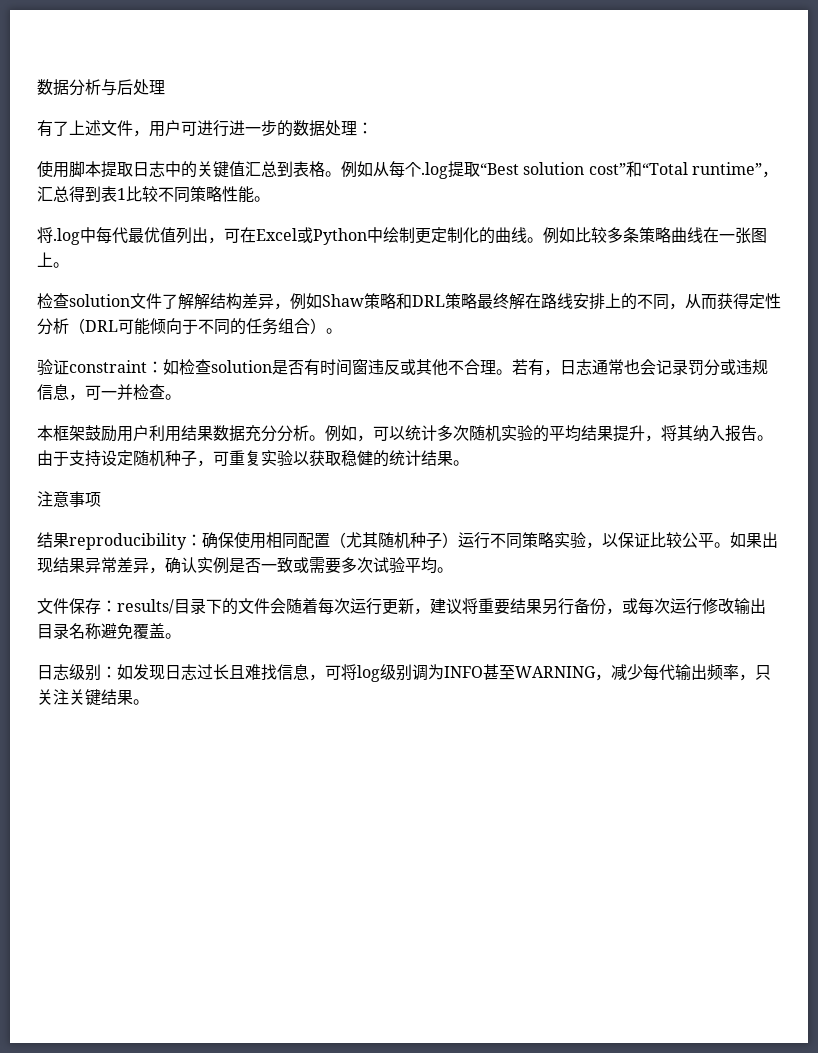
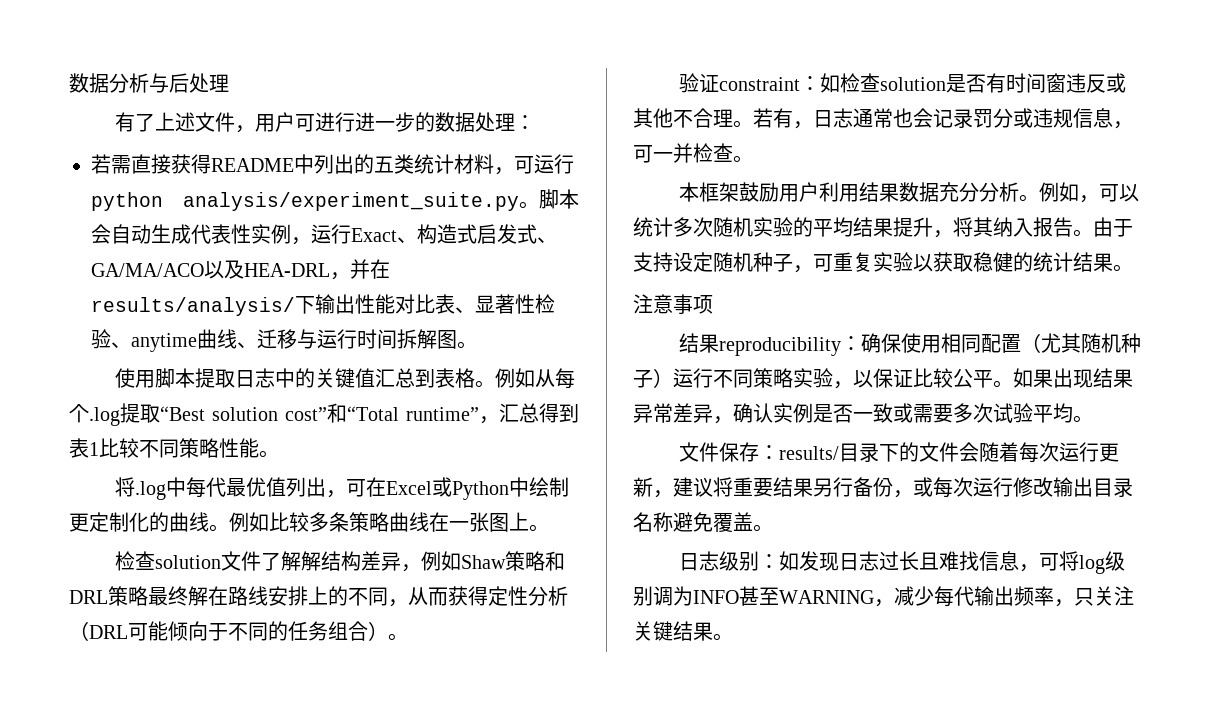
(373, 128) none -> [91,154,574,175] [91,189,579,211] [91,224,557,245] [91,259,390,280] [91,294,555,316] [91,329,477,352] // 若需直接获得README中列出的五类统计材料，可运行python analysis/experiment_suite.py。脚本会自动生成代表性实例，运行Exact、构造式启发式、GA/MA/ACO以及HEA-DRL，并在results/analysis/下输出性能对比表、显著性检验、anytime曲线、迁移与运行时间拆解图。

